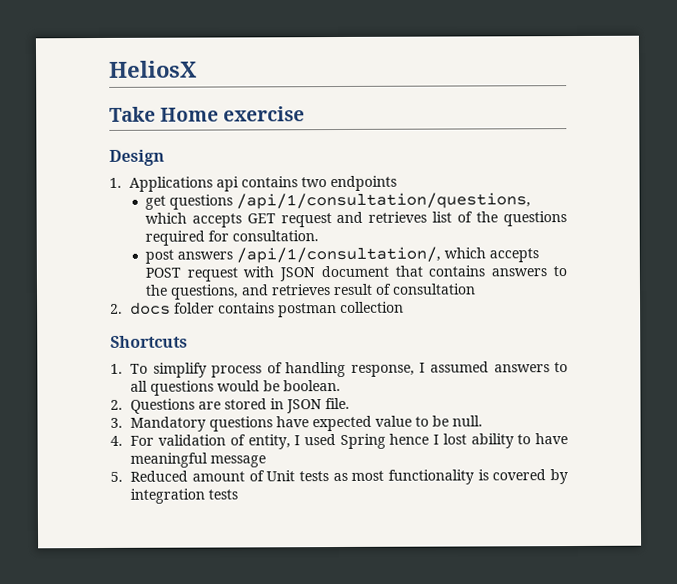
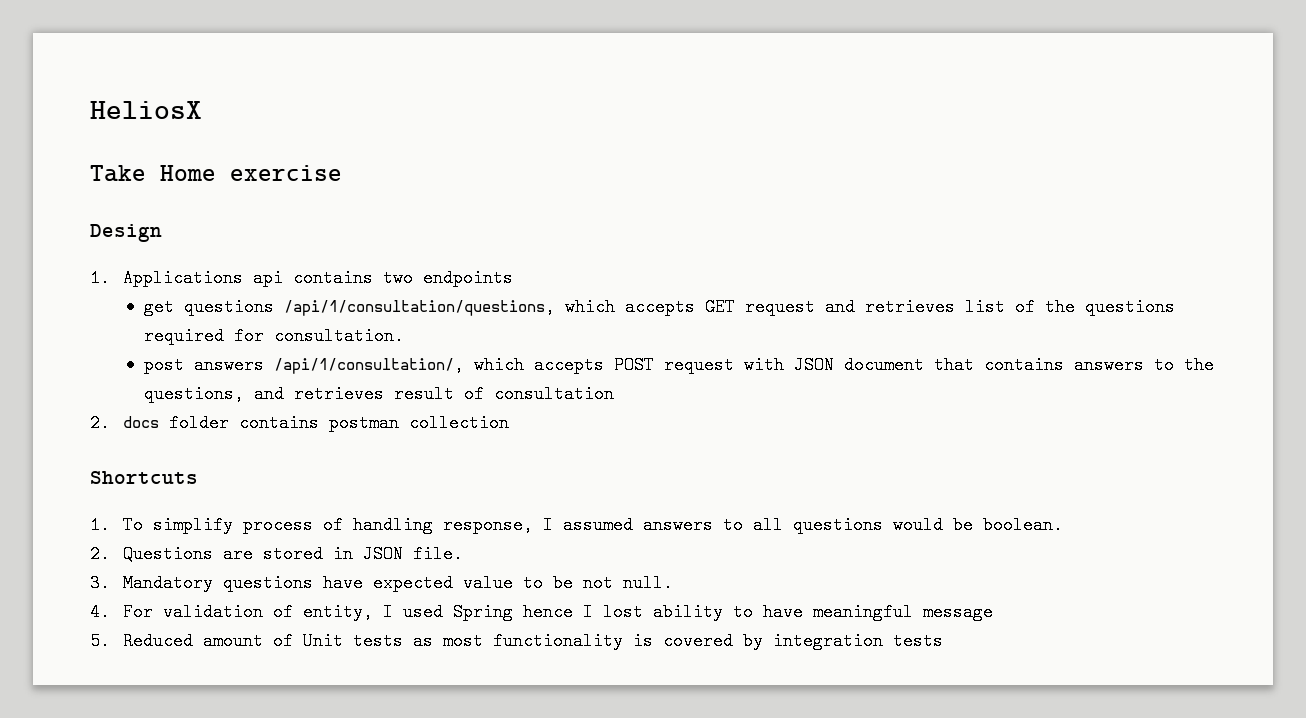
(450, 421) none -> [583,574,614,592] not

